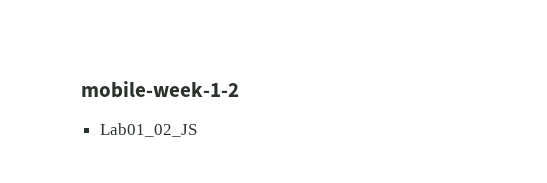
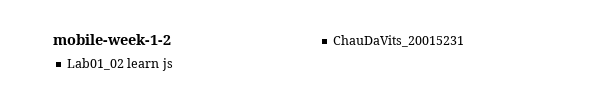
[99,123,197,137] Lab01_02_JS -> [66,58,173,71] [332,35,464,47] Lab01_02 learn js // ChauDaVits_20015231

